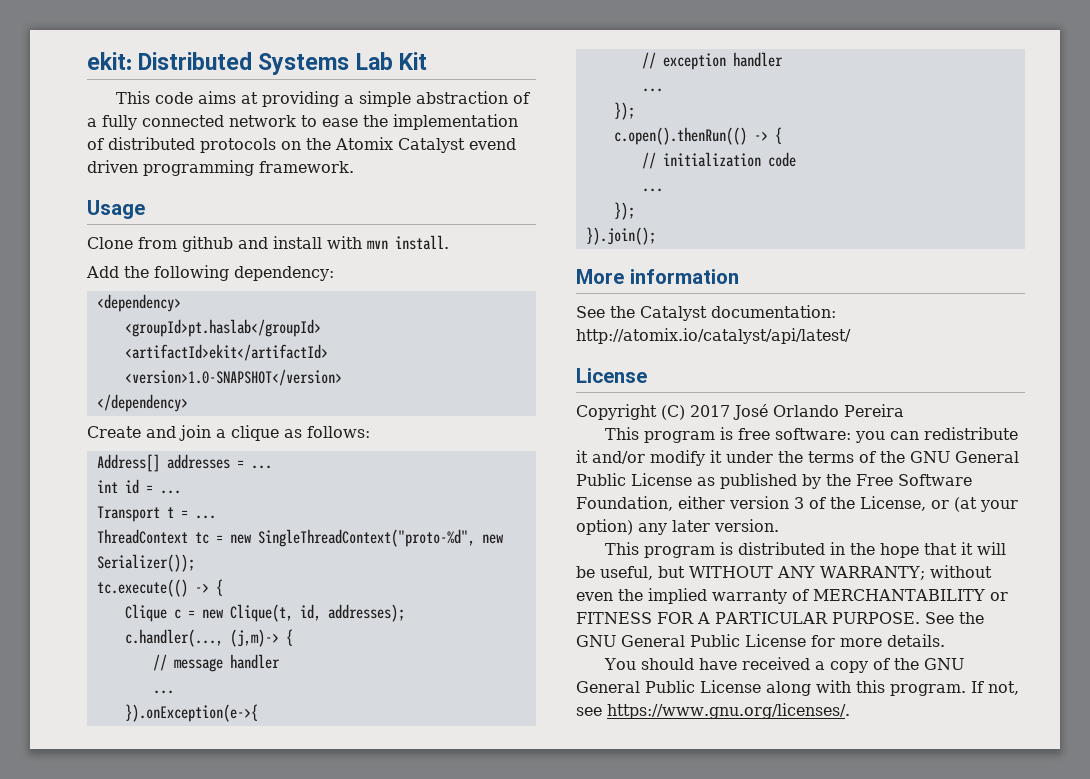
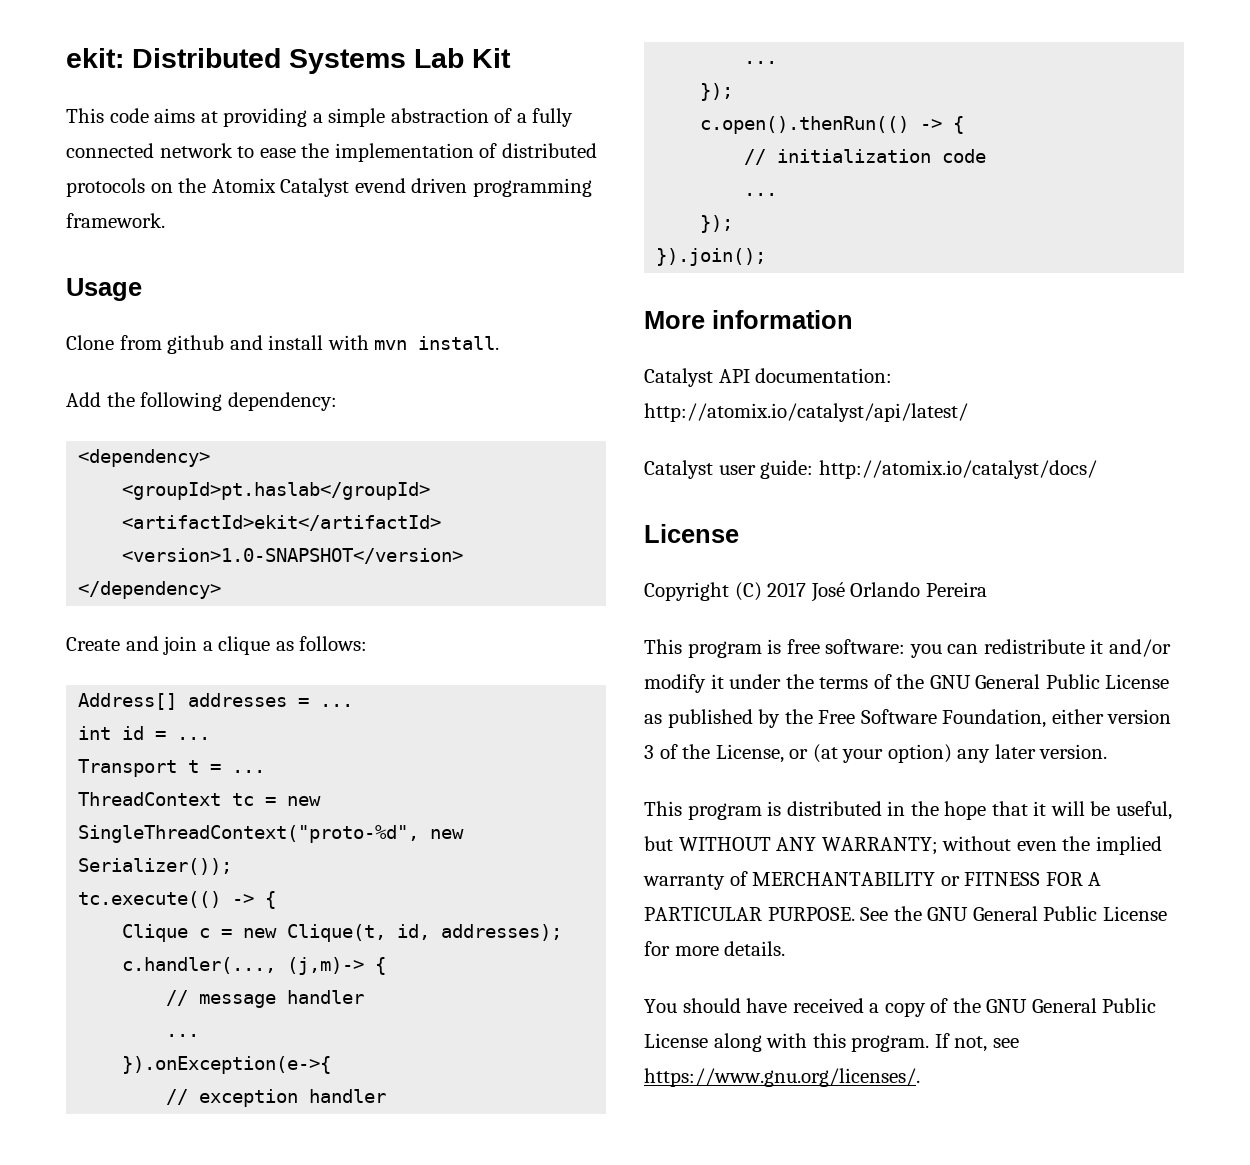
[576,306,707,321] See the Catalyst -> [644,368,750,387] Catalyst API
(851, 336) none -> [644,460,1097,479] // Catalyst user guide: http://atomix.io/catalyst/docs/

